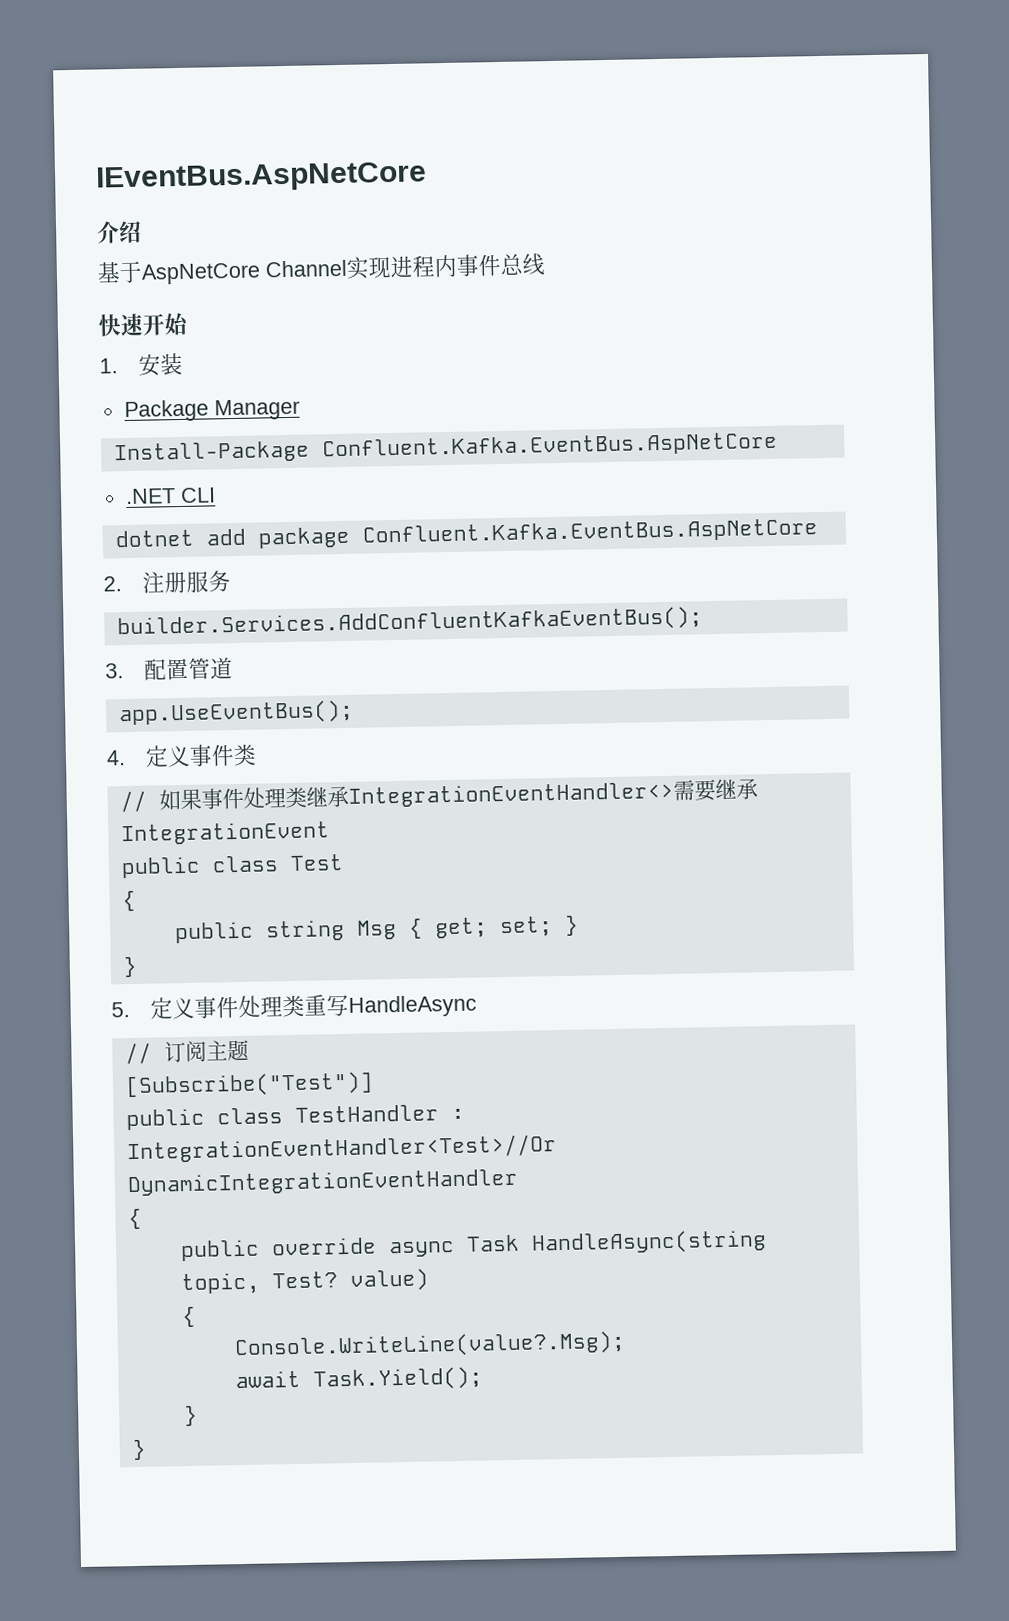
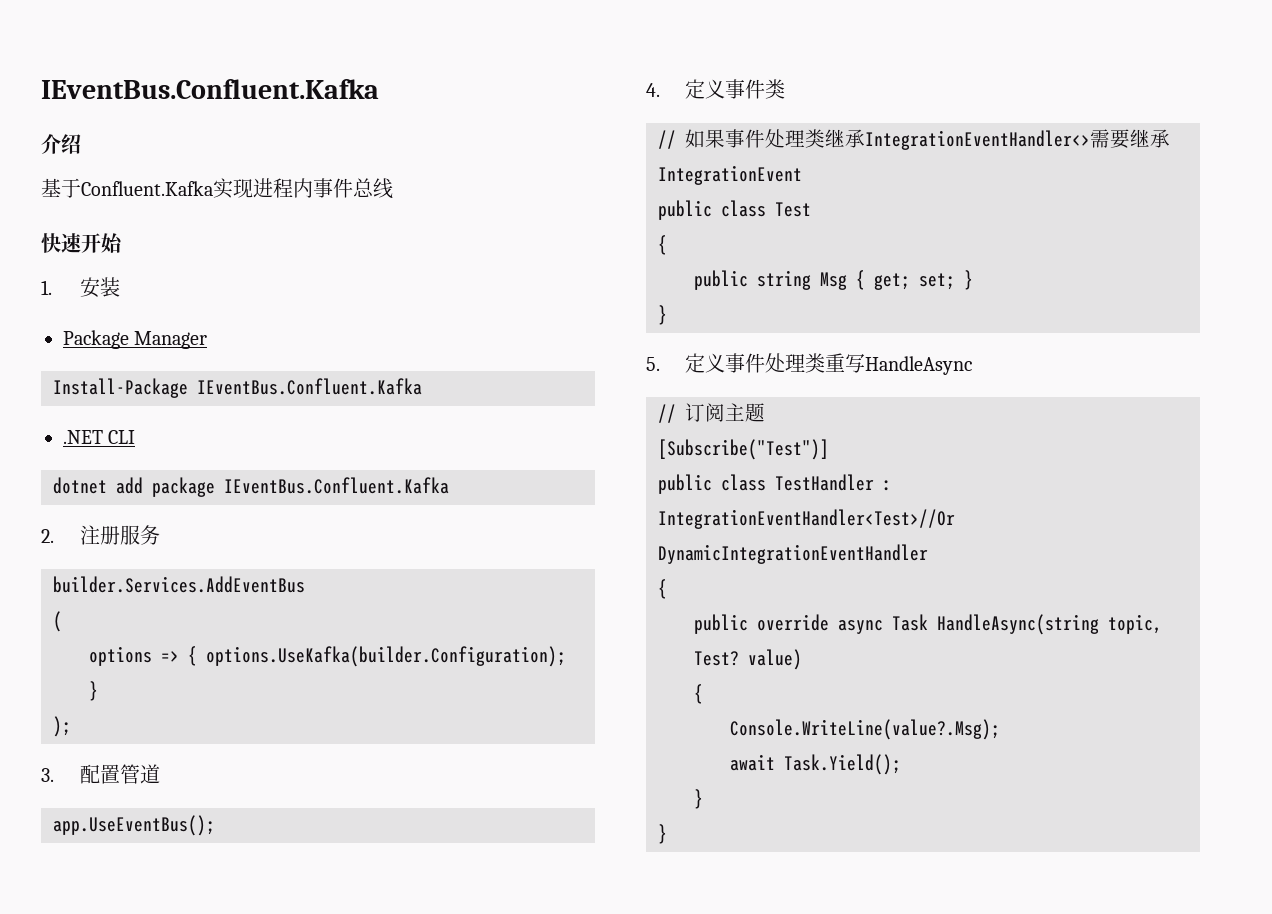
[95,161,427,194] IEventBus.AspNetCore -> [41,79,379,99] IEventBus.Confluent.Kafka
[141,259,347,285] AspNetCore Channel -> [81,181,213,196] Confluent.Kafka
[321,431,778,461] Confluent.Kafka.EventBus.AspNetCore -> [197,378,422,395] IEventBus.Confluent.Kafka
[361,518,818,547] Confluent.Kafka.EventBus.AspNetCore -> [224,477,449,494] IEventBus.Confluent.Kafka
[116,606,703,640] builder.Services.AddConfluentKafkaEventBus(); -> [53,576,305,593] [53,611,62,632] [89,646,566,667] [89,681,98,701] [53,716,71,737] builder.Services.AddEventBus // ( // options => { options.UseKafka(builder.Configuration); } // );

